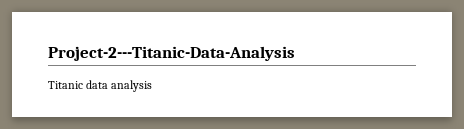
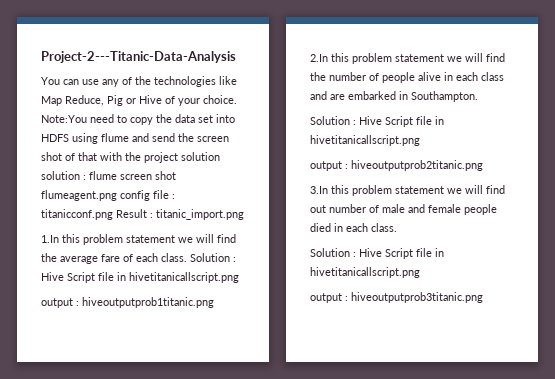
[48,80,153,92] Titanic data analysis -> [41,76,237,87] [41,95,237,106] [41,114,235,125] [41,133,229,144] [41,152,220,163] [41,171,176,180] [41,190,175,201] [41,209,244,220] [41,234,236,245] [41,253,236,264] [41,272,239,283] [41,297,214,308] [310,53,505,64] [310,72,504,83] [310,91,478,102] [310,116,444,127] [310,135,420,146] [310,160,483,171] [310,185,505,196] [310,204,497,215] [310,223,397,232] [310,248,444,259] [310,267,420,278] [310,292,483,303] You can use any of the technologies like Map Reduce, Pig or Hive of your choice. Note:You need to copy the data set into HDFS using flume and send the screen shot of that with the project solution solution : flume screen shot flumeagent.png config file : titanicconf.png Result : titanic_import.png // 1.In this problem statement we will find the average fare of each class. Solution : Hive Script file in hivetitanicallscript.png // output : hiveoutputprob1titanic.png // 2.In this problem statement we will find the number of people alive in each class and are embarked in Southampton. // Solution : Hive Script file in hivetitanicallscript.png // output : hiveoutputprob2titanic.png // 3.In this problem statement we will find out number of male and female people died in each class. // Solution : Hive Script file in hivetitanicallscript.png // output : hiveoutputprob3titanic.png

